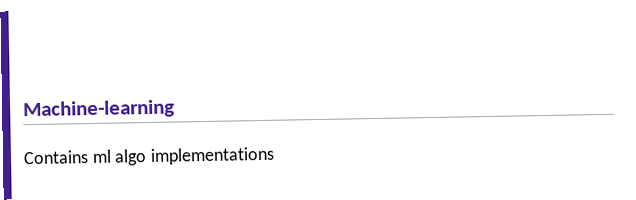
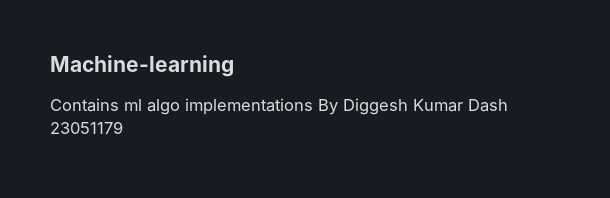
(276, 155) none -> [318,98,508,115] [50,121,123,134] By Diggesh Kumar Dash 23051179

